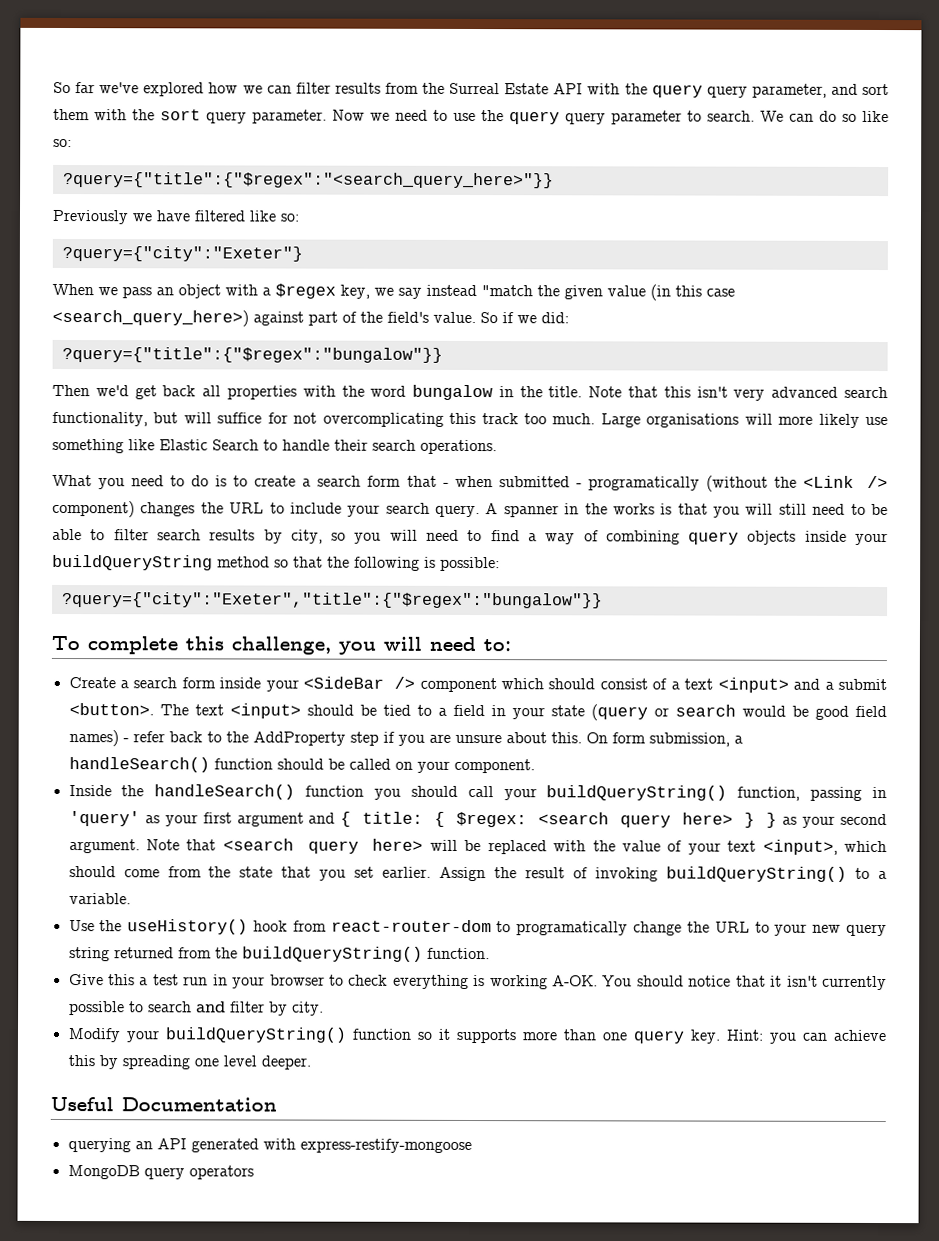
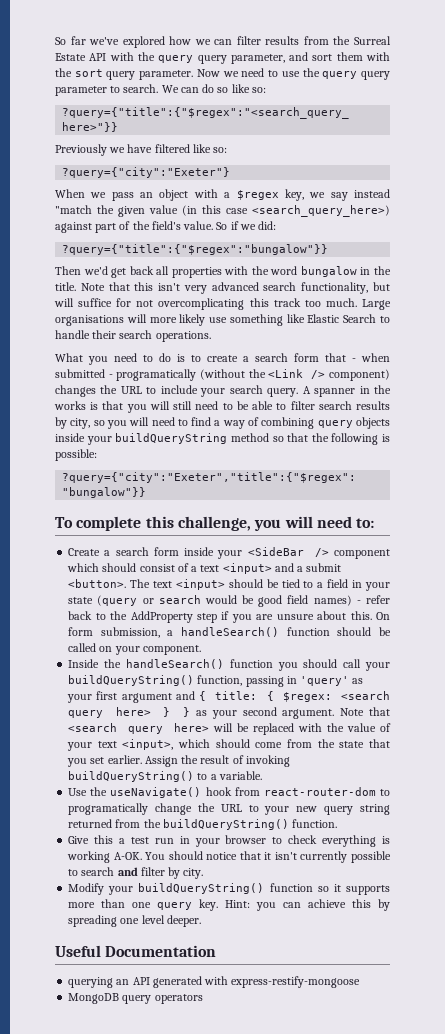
[127,919,249,935] useHistory() -> [110,787,202,798] useNavigate()

